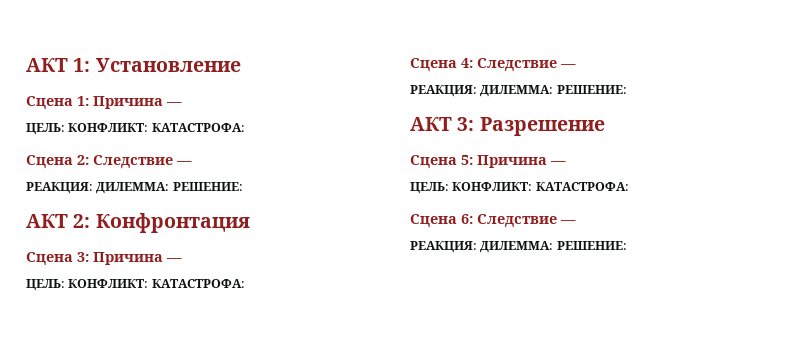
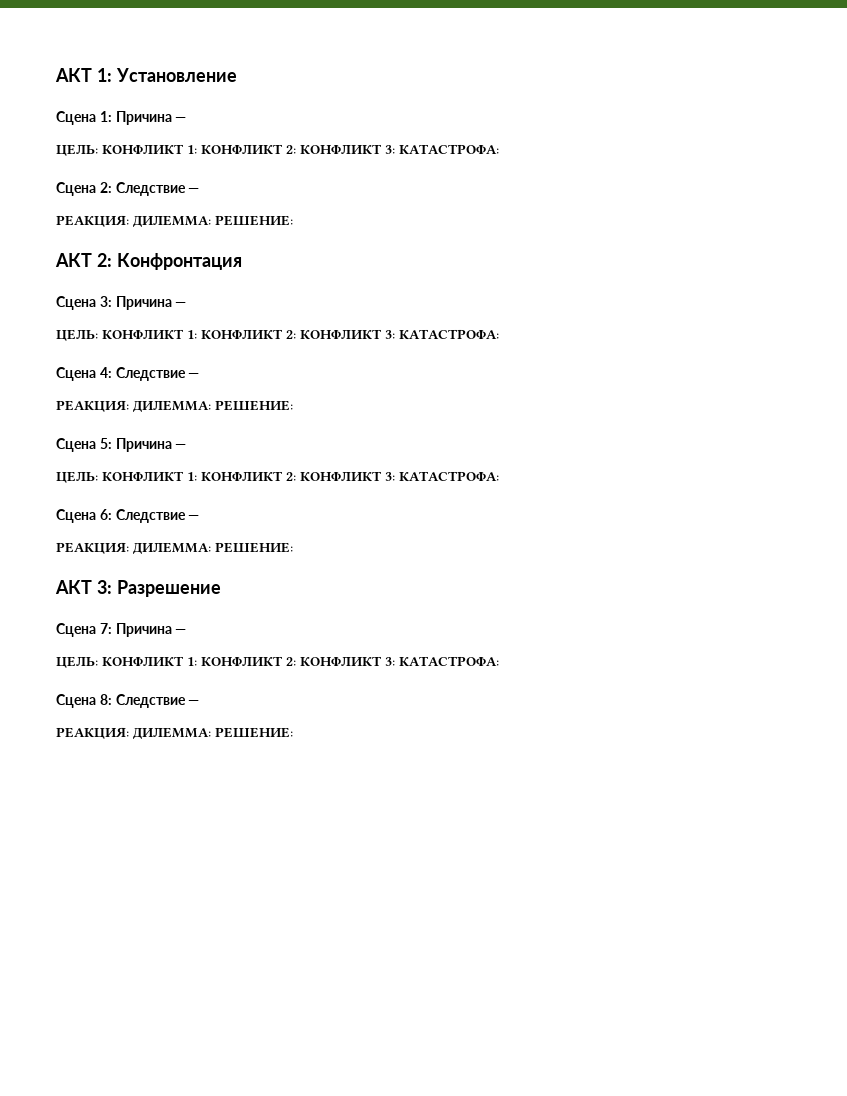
[68,123,149,132] КОНФЛИКТ: -> [102,144,395,155] КОНФЛИКТ 1: КОНФЛИКТ 2: КОНФЛИКТ 3:
[68,279,149,288] КОНФЛИКТ: -> [102,329,395,340] КОНФЛИКТ 1: КОНФЛИКТ 2: КОНФЛИКТ 3:
(627, 89) none -> [56,438,187,452] [56,471,499,483] [56,509,200,523] [56,542,293,555] // Сцена 5: Причина — // ЦЕЛЬ: КОНФЛИКТ 1: КОНФЛИКТ 2: КОНФЛИКТ 3: КАТАСТРОФА: // Сцена 6: Следствие — // РЕАКЦИЯ: ДИЛЕММА: РЕШЕНИЕ:
[461,155,566,168] [410,182,629,194] [410,214,473,228] 5: Причина — // ЦЕЛЬ: КОНФЛИКТ: КАТАСТРОФА: // Сцена 6: -> [99,623,187,637] [56,656,499,668] [56,694,112,708] 7: Причина — // ЦЕЛЬ: КОНФЛИКТ 1: КОНФЛИКТ 2: КОНФЛИКТ 3: КАТАСТРОФА: // Сцена 8:

